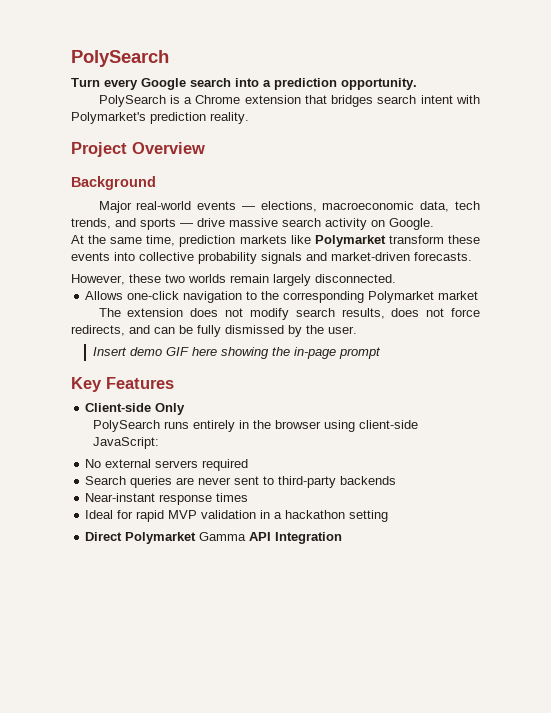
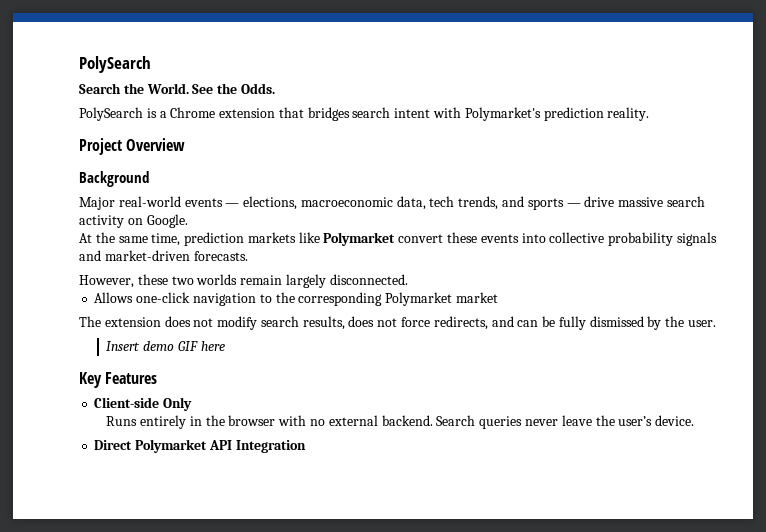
[71,78,417,90] Turn every Google search into a prediction opportunity. -> [79,83,275,94] Search the World. See the Odds.
[388,235,444,244] transform -> [398,234,444,243] convert
[220,347,381,359] showing the in-page prompt -> (225, 346) none
[92,420,189,432] PolySearch runs -> [106,416,138,426] Runs
[323,420,418,432] [92,437,159,449] [85,459,249,471] [85,476,397,488] [85,493,249,505] [85,510,389,522] using client-side JavaScript: // No external servers required // Search queries are never sent to third-party backends // Near-instant response times // Ideal for rapid MVP validation in a hackathon setting -> [278,415,695,429] with no external backend. Search queries never leave the user’s device.
[199,532,247,541] Gamma -> (208, 446) none

